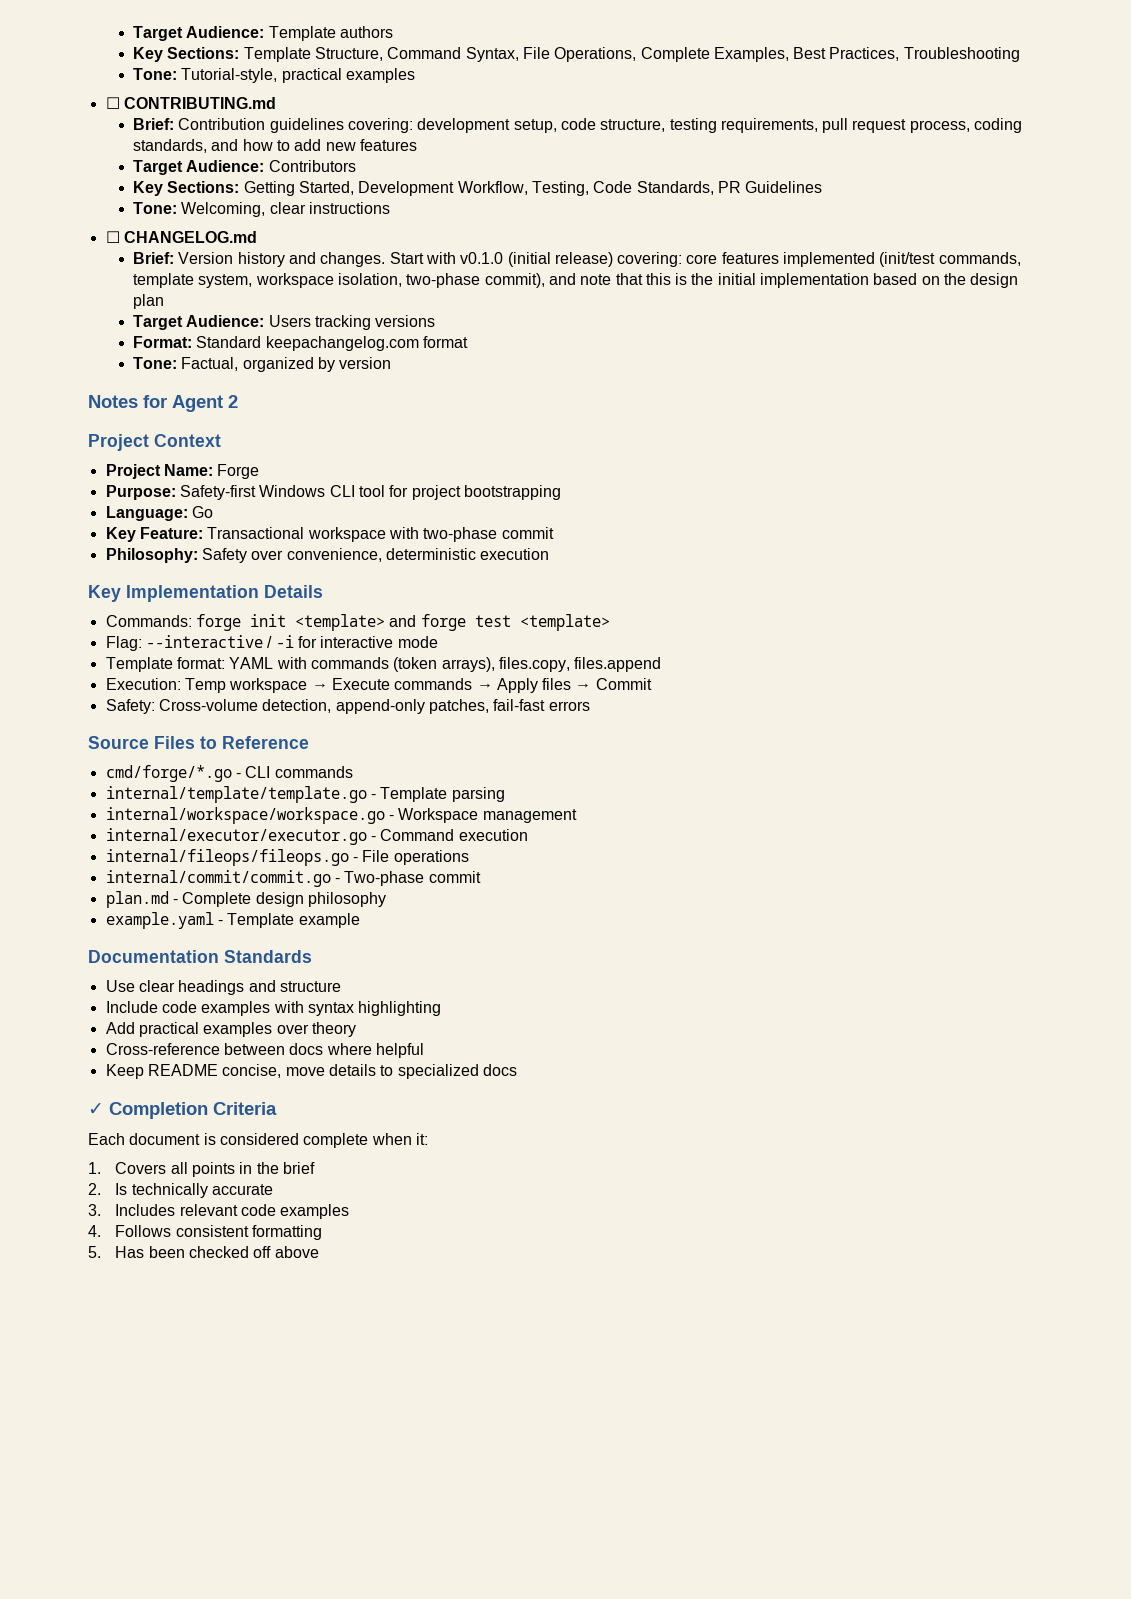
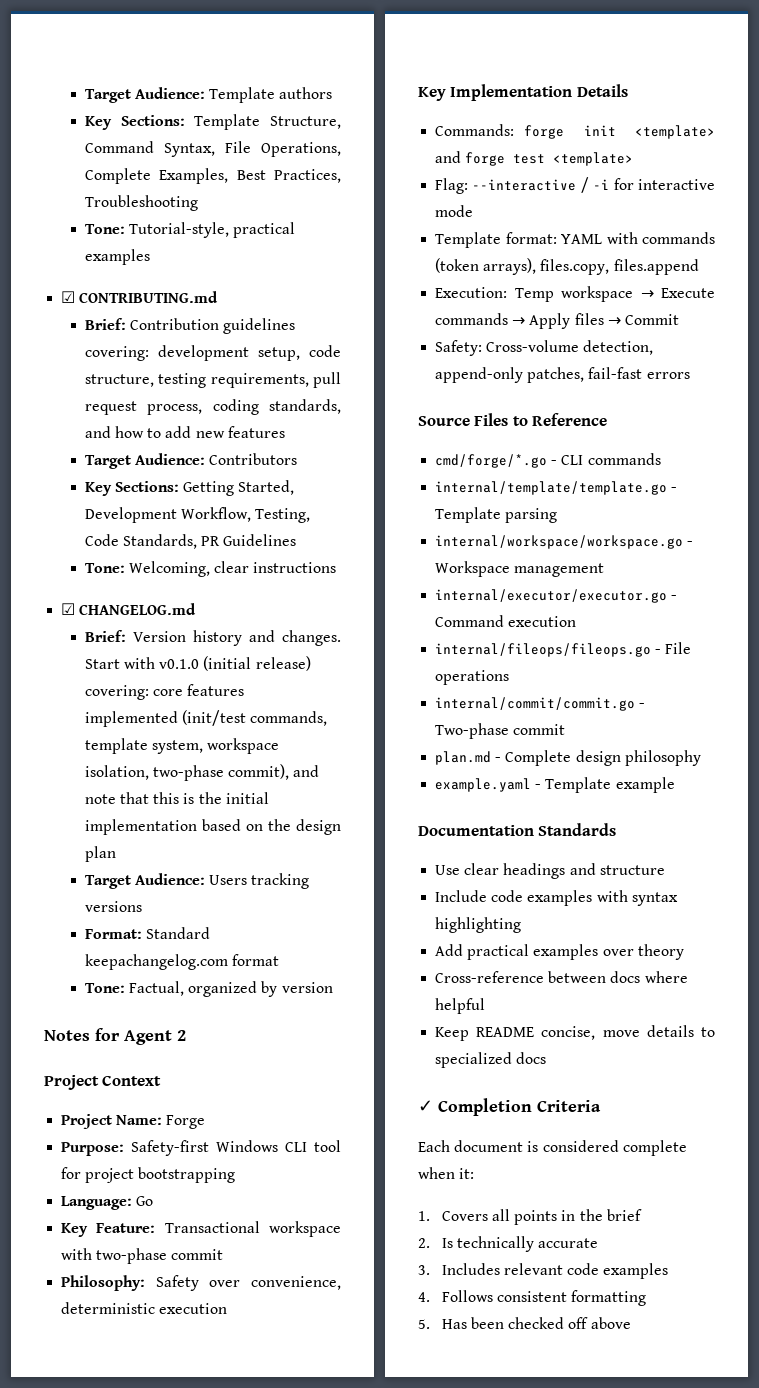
[105,97,120,109] ☐ -> [61,291,76,303] ☑
[105,231,120,243] ☐ -> [61,603,76,615] ☑

